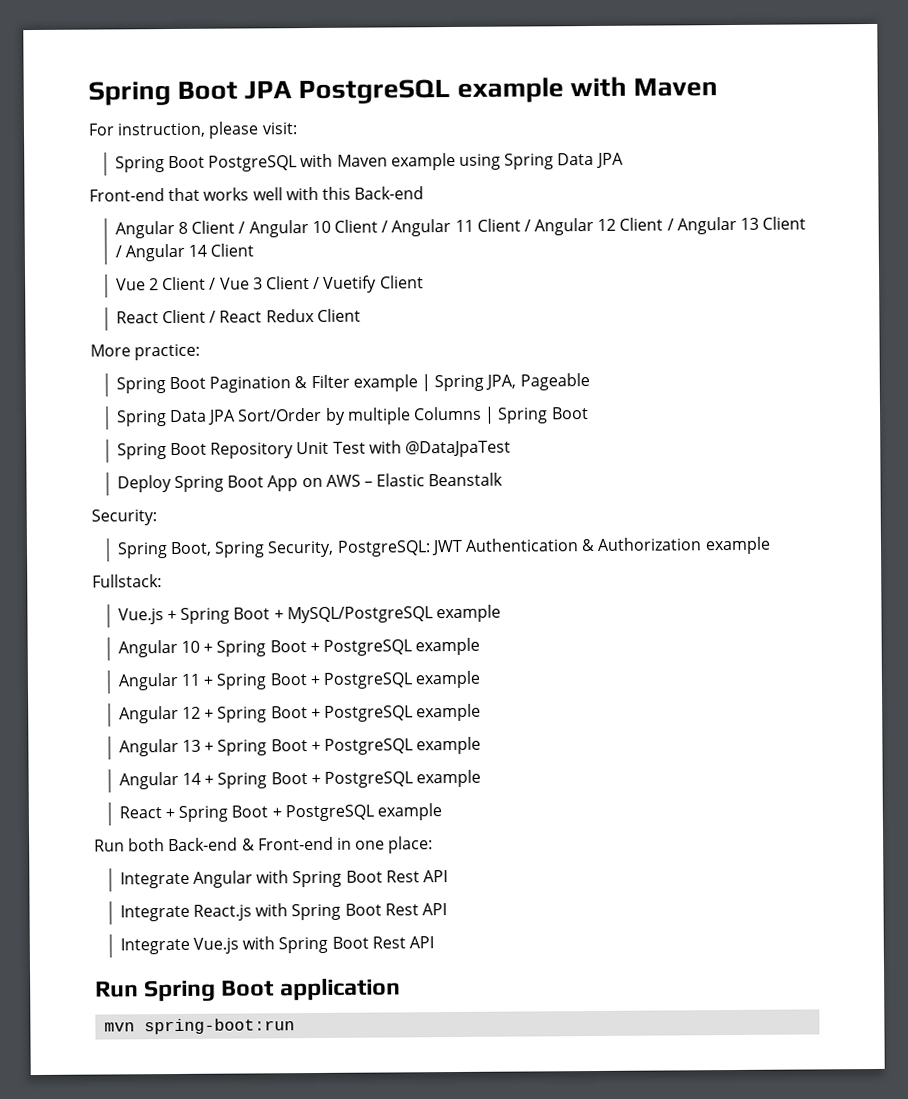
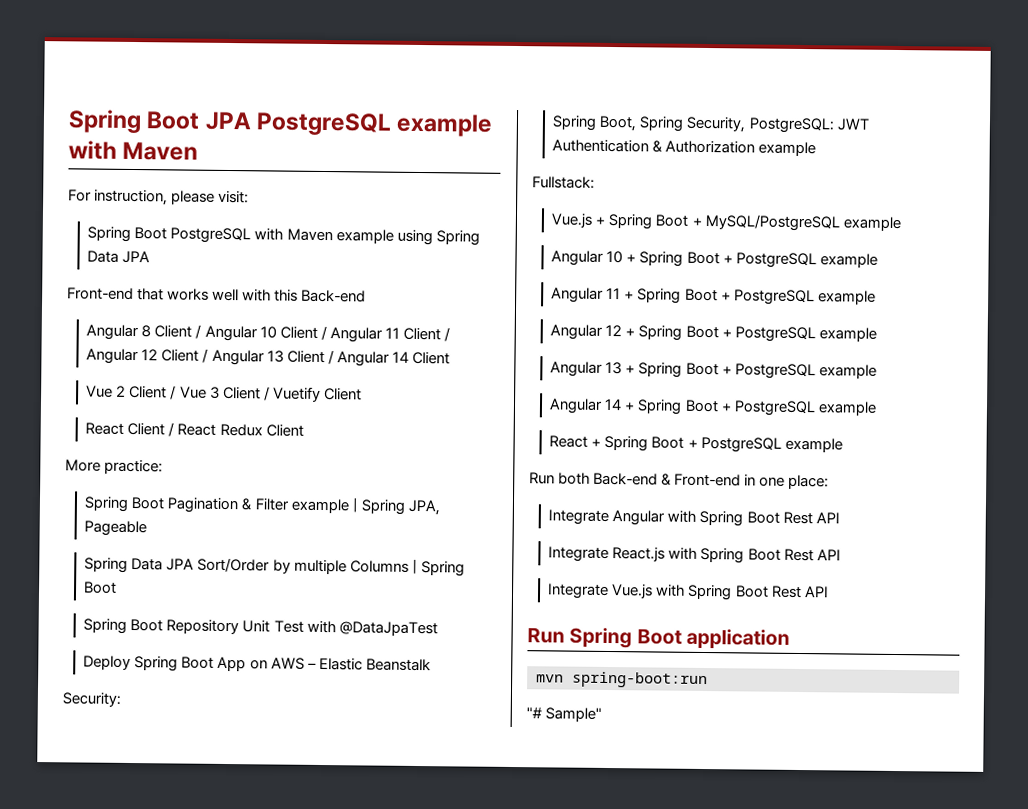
(296, 1026) none -> [526,707,603,722] // "# Sample"

